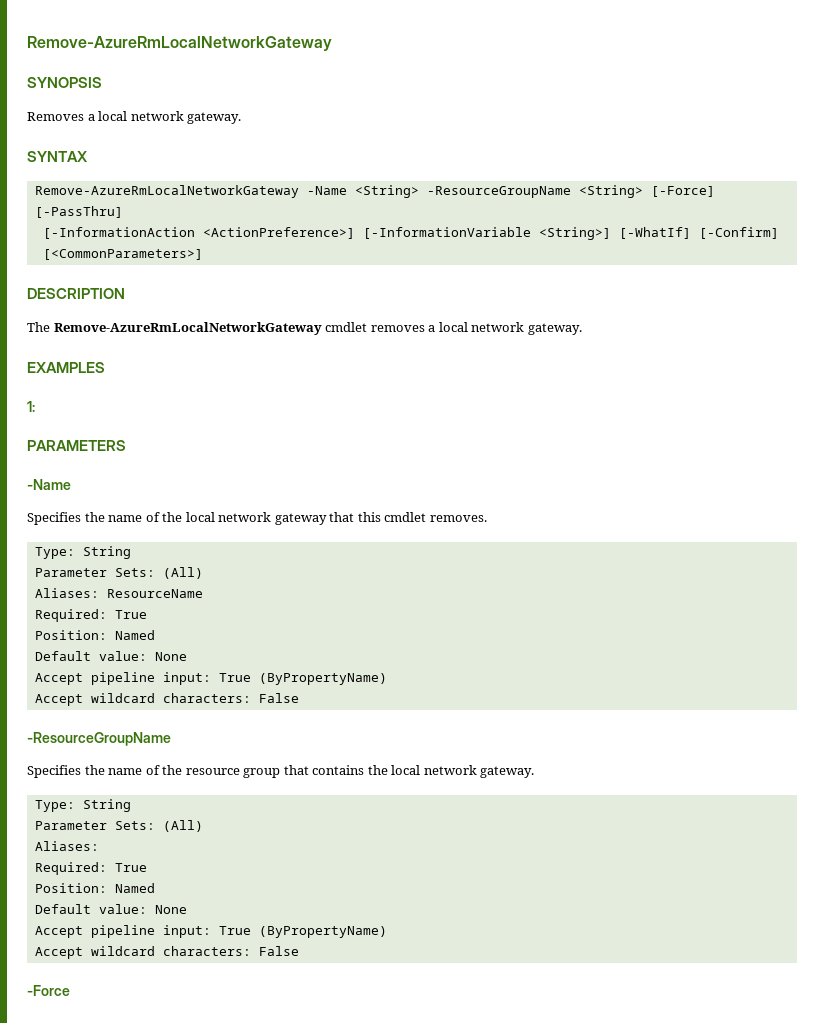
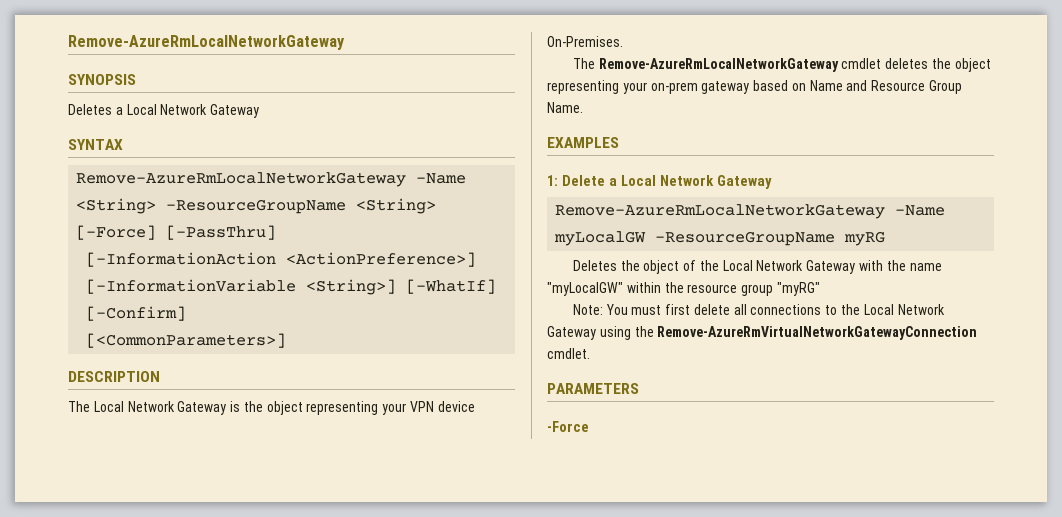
[27,111,242,124] Removes a local network gateway. -> [68,104,260,118] Deletes a Local Network Gateway
[53,322,582,335] [27,362,105,373] [27,401,35,412] [27,440,126,451] [27,479,71,490] [27,512,487,525] [34,546,131,559] [34,567,203,579] [34,588,203,598] [34,609,147,622] [34,630,155,640] [34,651,187,661] [34,672,387,685] [34,693,299,706] [27,732,171,746] [27,765,535,778] [34,799,131,812] [34,820,203,832] [34,841,99,851] [34,862,147,875] [34,883,155,893] [34,904,187,914] [34,925,387,938] [34,946,299,959] Remove-AzureRmLocalNetworkGateway cmdlet removes a local network gateway. // EXAMPLES // 1: // PARAMETERS // -Name // Specifies the name of the local network gateway that this cmdlet removes. // Type: String // Parameter Sets: (All) // Aliases: ResourceName // Required: True // Position: Named // Default value: None // Accept pipeline input: True (ByPropertyName) // Accept wildcard characters: False // -ResourceGroupName // Specifies the name of the resource group that contains the local network gateway. // Type: String // Parameter Sets: (All) // Aliases: // Required: True // Position: Named // Default value: None // Accept pipeline input: True (ByPropertyName) // Accept wildcard characters: False -> [93,401,475,415] [547,36,623,47] [572,58,991,72] [547,80,963,94] [547,102,583,113] [547,137,619,148] [547,175,772,189] [555,204,946,219] [554,231,886,246] [572,260,942,274] [547,282,820,296] [572,304,945,315] [547,326,978,340] [547,348,590,359] [547,383,639,394] Local Network Gateway is the object representing your VPN device On-Premises. // The Remove-AzureRmLocalNetworkGateway cmdlet deletes the object representing your on-prem gateway based on Name and Resource Group Name. // EXAMPLES // 1: Delete a Local Network Gateway // Remove-AzureRmLocalNetworkGateway -Name myLocalGW -ResourceGroupName myRG // Deletes the object of the Local Network Gateway with the name "myLocalGW" within the resource group "myRG" // Note: You must first delete all connections to the Local Network Gateway using the Remove-AzureRmVirtualNetworkGatewayConnection cmdlet. // PARAMETERS

